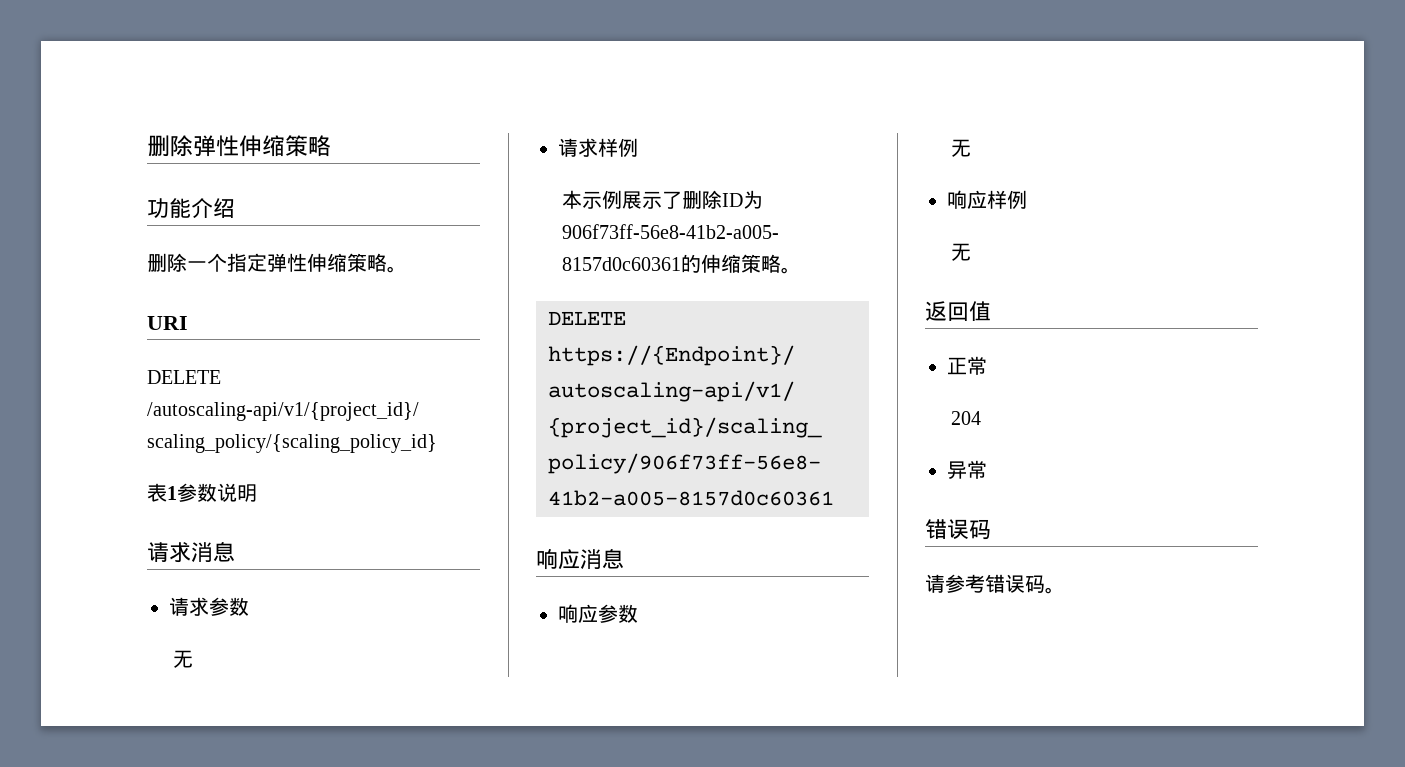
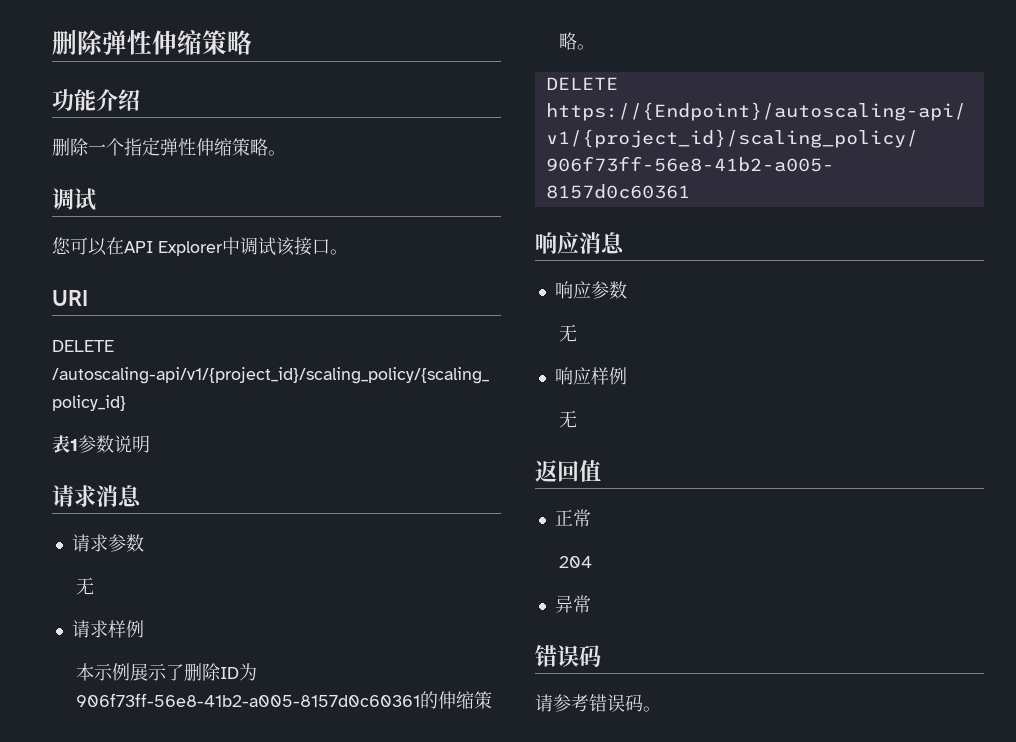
(407, 269) none -> [52,188,96,211] [52,237,348,256] // 调试 // 您可以在API Explorer中调试该接口。

